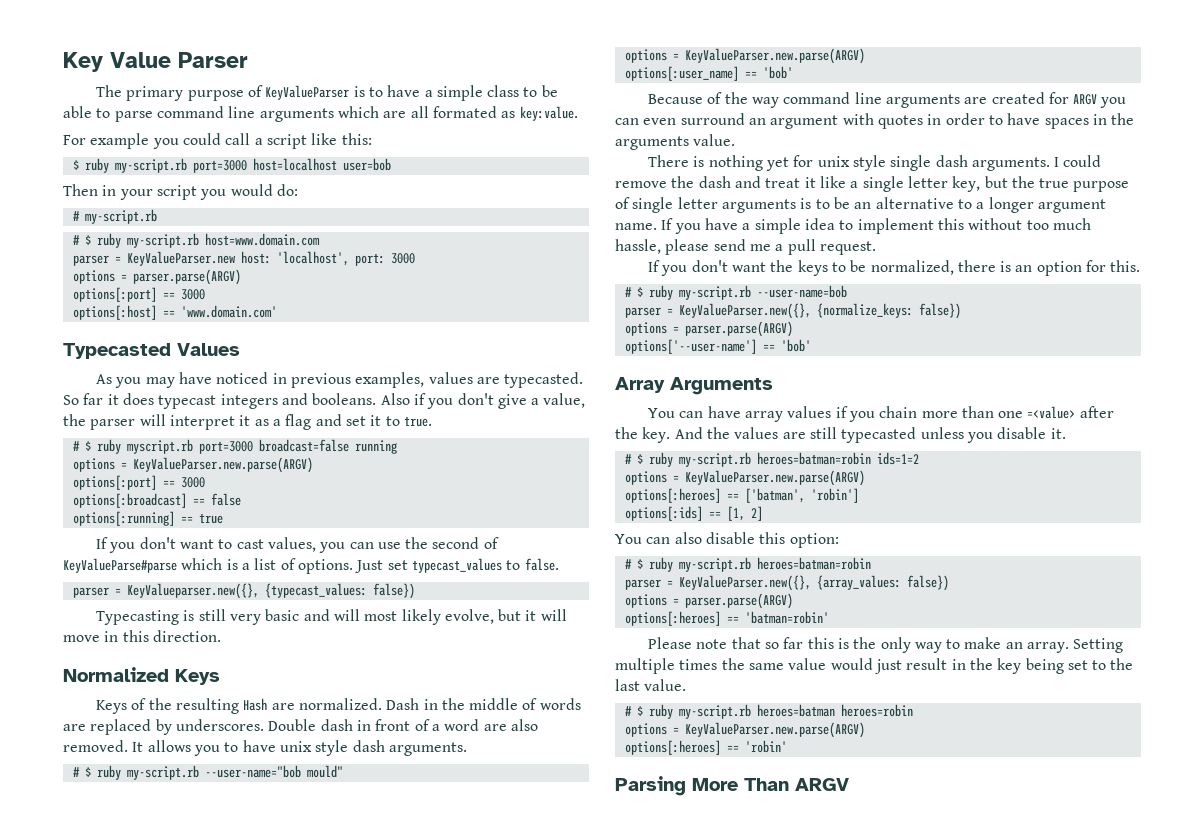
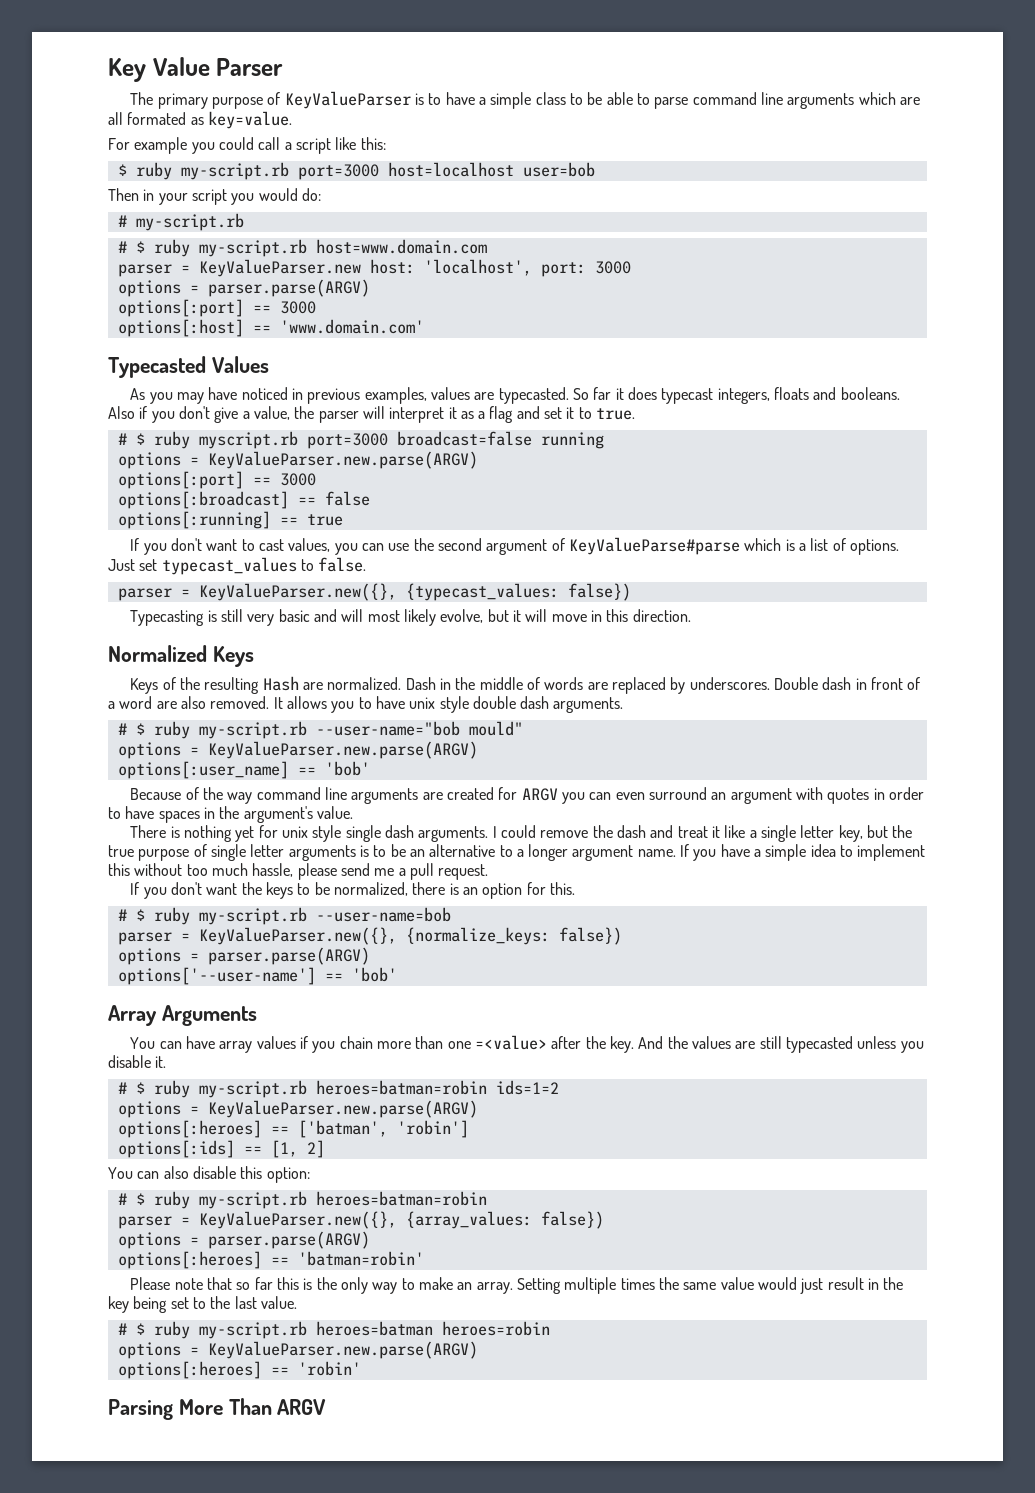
[519,106,578,121] key:value. -> [207,111,292,129] key=value.
[220,394,278,409] integers -> [717,387,809,404] integers, floats
(480, 543) none -> [486,539,548,555] argument
[126,583,259,599] KeyValueparser.new({}, -> [198,583,397,601] KeyValueParser.new({},
(349, 748) none -> [472,696,516,709] double
[615,136,689,150] arguments -> [243,806,313,823] argument's

